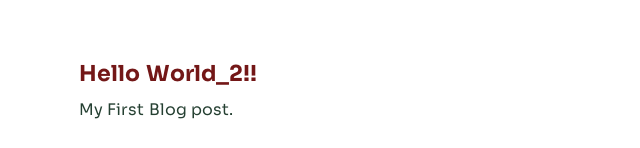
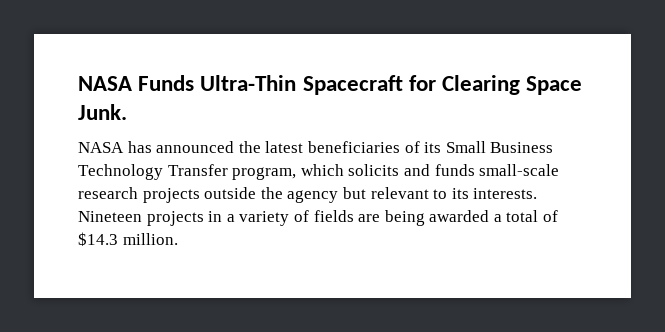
[79,64,257,85] [79,103,233,119] Hello World_2!! // My First Blog post. -> [78,75,583,95] [78,104,127,120] [78,141,554,153] [78,164,560,180] [78,187,538,203] [78,210,559,226] [78,232,178,246] NASA Funds Ultra-Thin Spacecraft for Clearing Space Junk. // NASA has announced the latest beneficiaries of its Small Business Technology Transfer program, which solicits and funds small-scale research projects outside the agency but relevant to its interests. Nineteen projects in a variety of fields are being awarded a total of $14.3 million.

